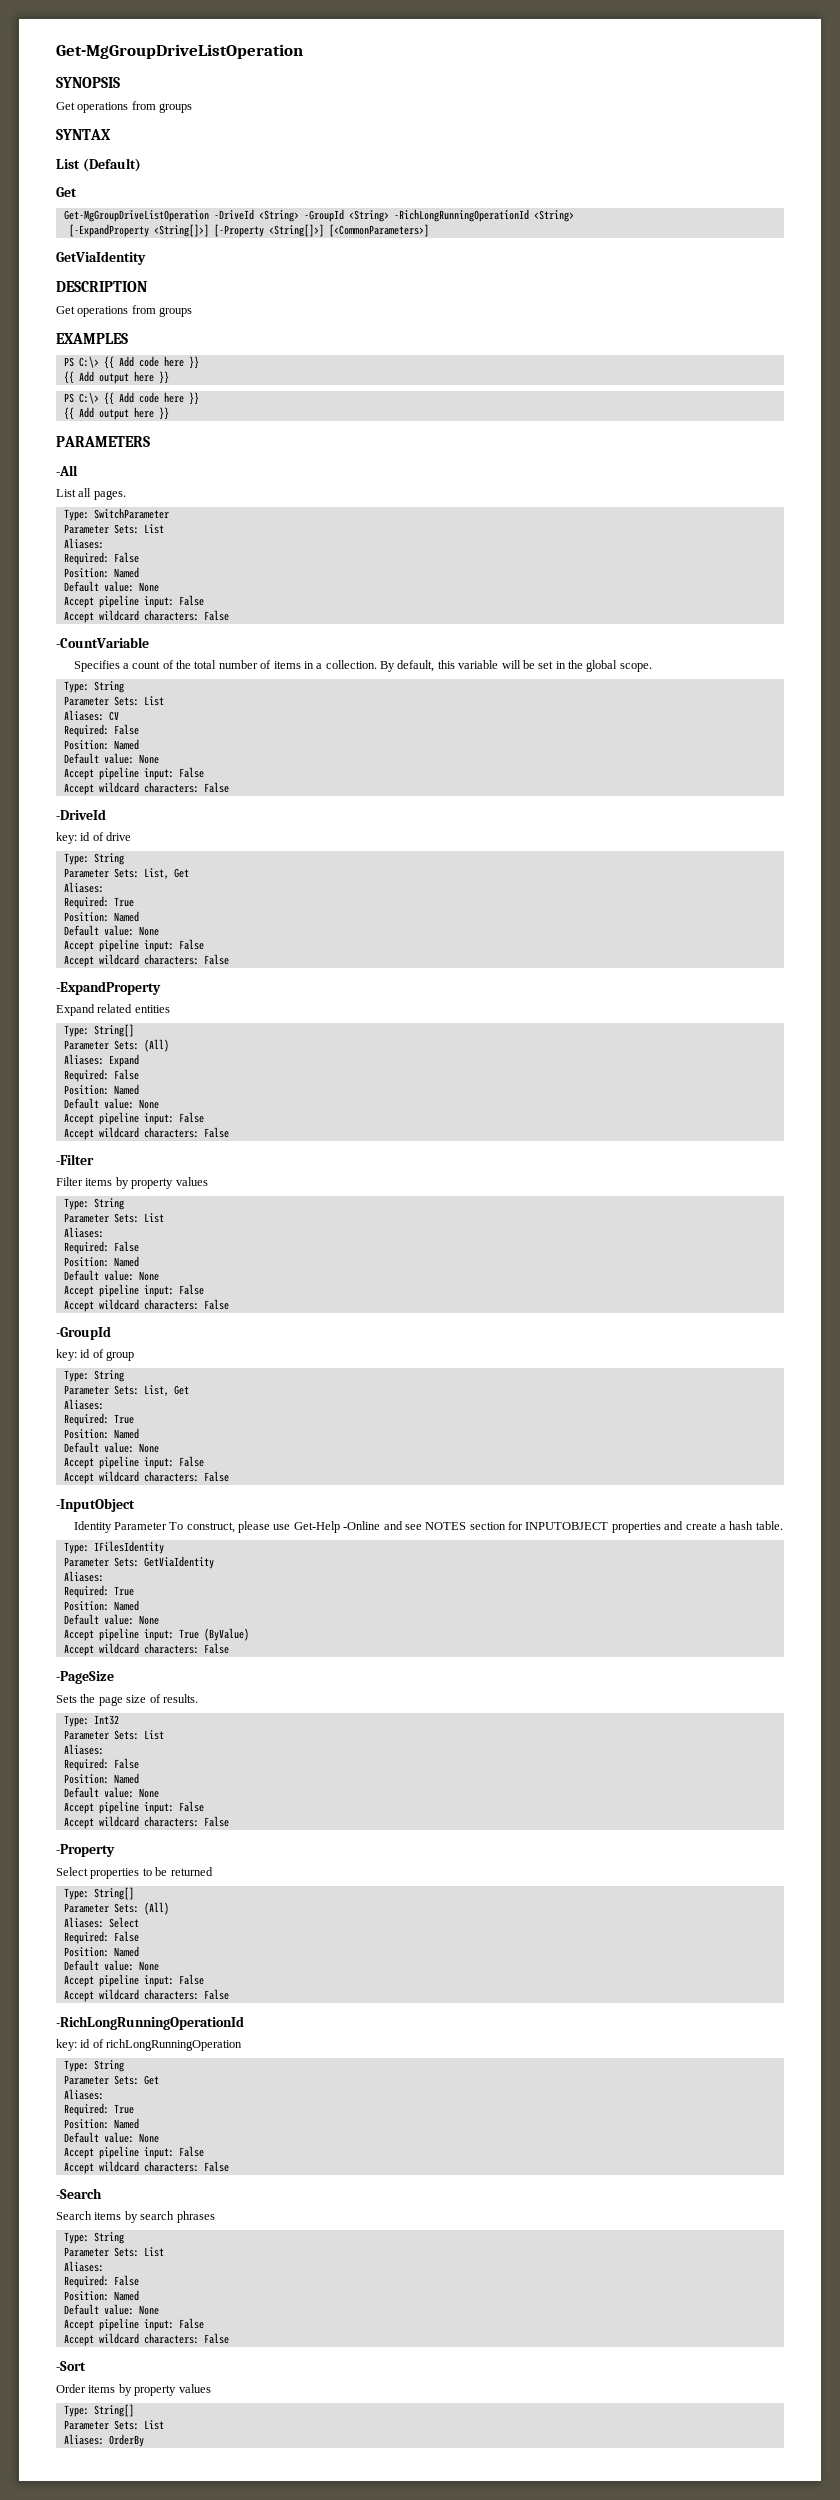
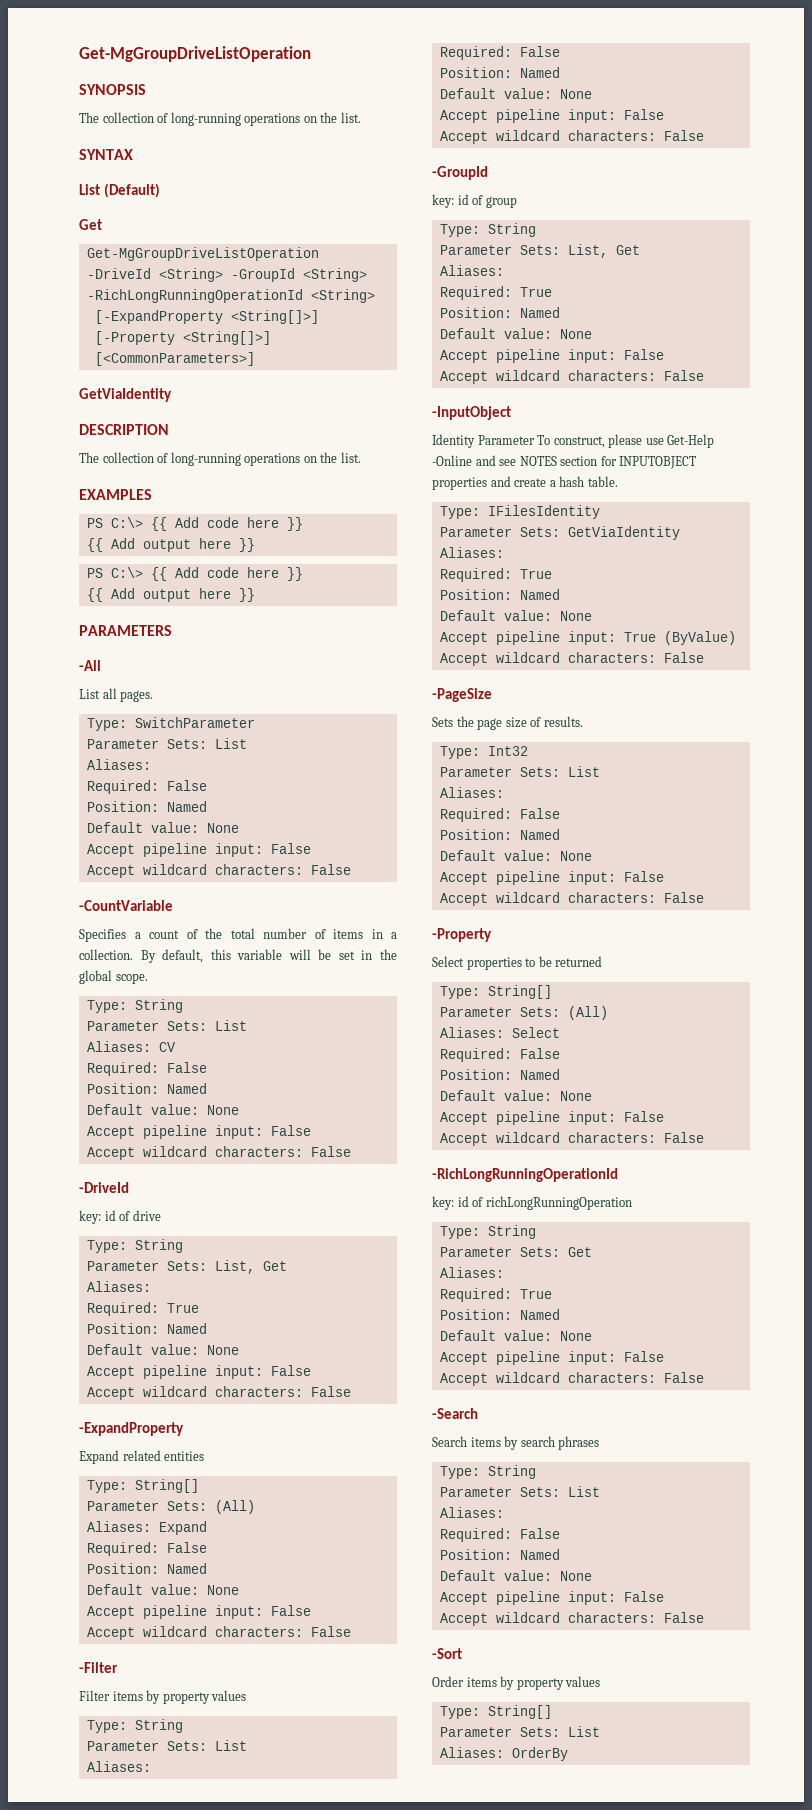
[56,101,193,113] Get operations from groups -> [79,112,361,126] The collection of long-running operations on the list.
[56,305,193,317] Get operations from groups -> [79,452,361,466] The collection of long-running operations on the list.

